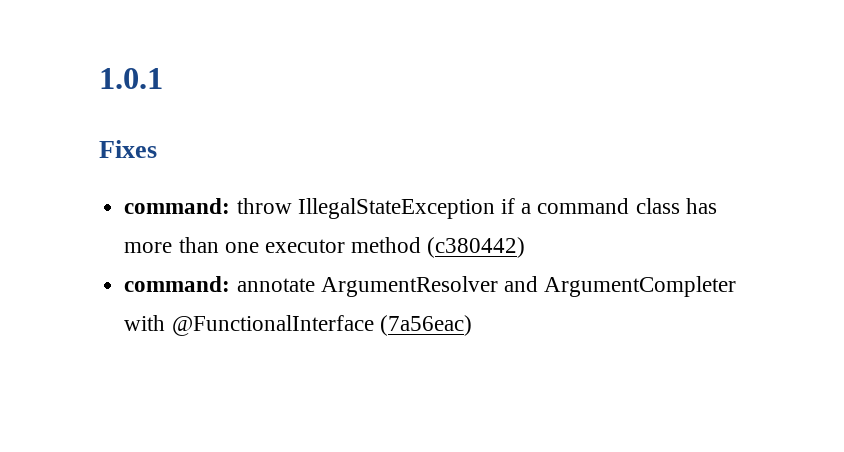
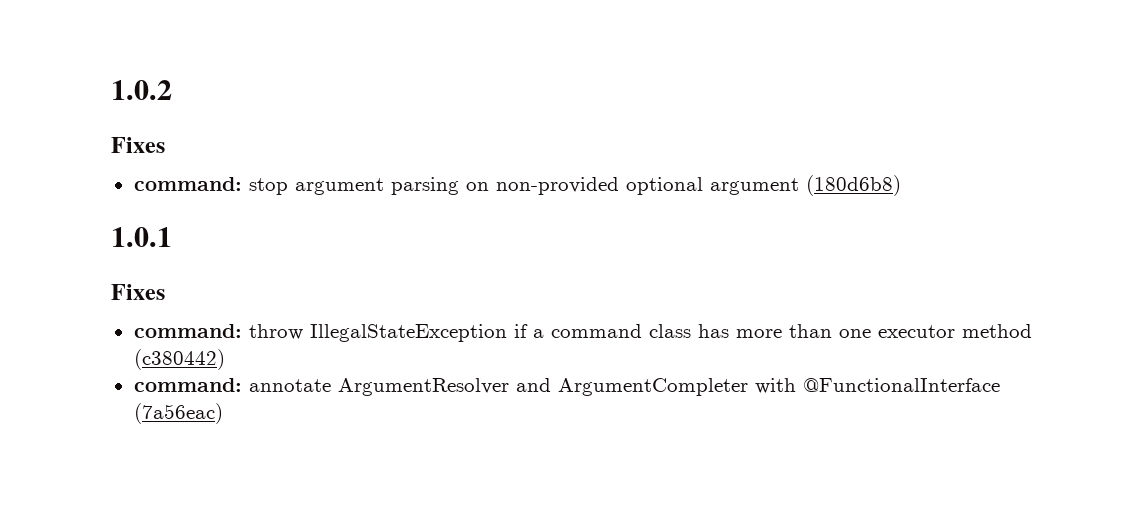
(99, 78) none -> [111,80,172,100] [111,137,165,153] [133,175,901,196] 1.0.2 // Fixes // command: stop argument parsing on non-provided optional argument (180d6b8) //

